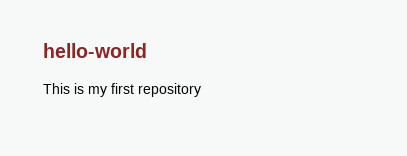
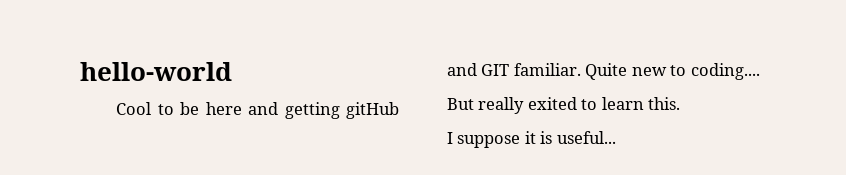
[43,83,201,97] This is my first repository -> [116,102,399,119] [447,63,760,80] [447,97,681,114] [447,131,616,148] Cool to be here and getting gitHub and GIT familiar. Quite new to coding.... // But really exited to learn this. // I suppose it is useful...

